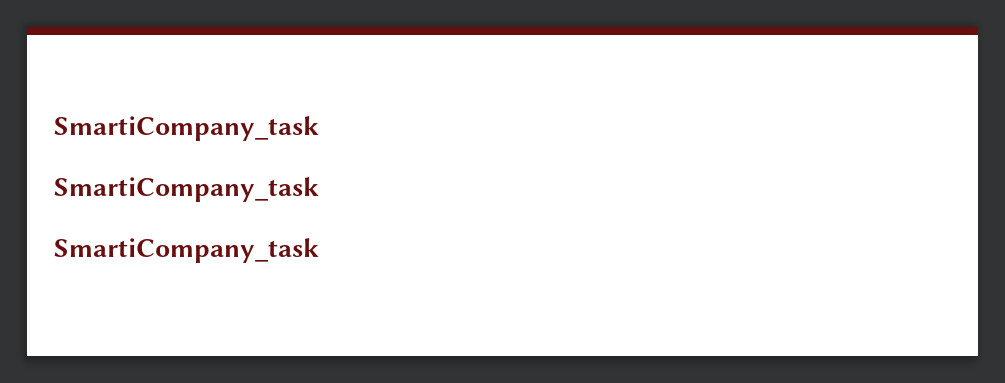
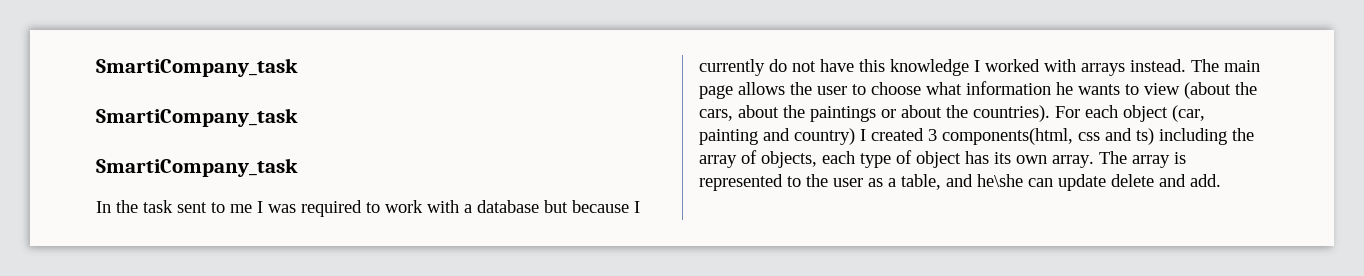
(319, 250) none -> [96,200,640,217] [699,59,1260,76] [699,81,1257,99] [699,105,1205,122] [699,128,1254,145] [699,150,1186,168] [699,174,1221,191] // In the task sent to me I was required to work with a database but because I currently do not have this knowledge I worked with arrays instead. The main page allows the user to choose what information he wants to view (about the cars, about the paintings or about the countries). For each object (car, painting and country) I created 3 components(html, css and ts) including the array of objects, each type of object has its own array. The array is represented to the user as a table, and he\she can update delete and add.

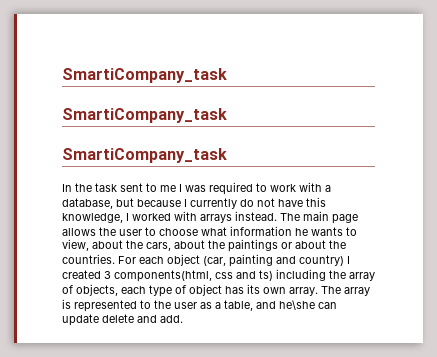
[477,200,539,213] database -> [62,198,113,209] database,
[890,59,969,76] knowledge -> [62,213,123,223] knowledge,
[1144,82,1231,99] view (about -> [62,239,123,251] view, about
[973,105,1050,122] countries). -> [62,254,115,264] countries.

